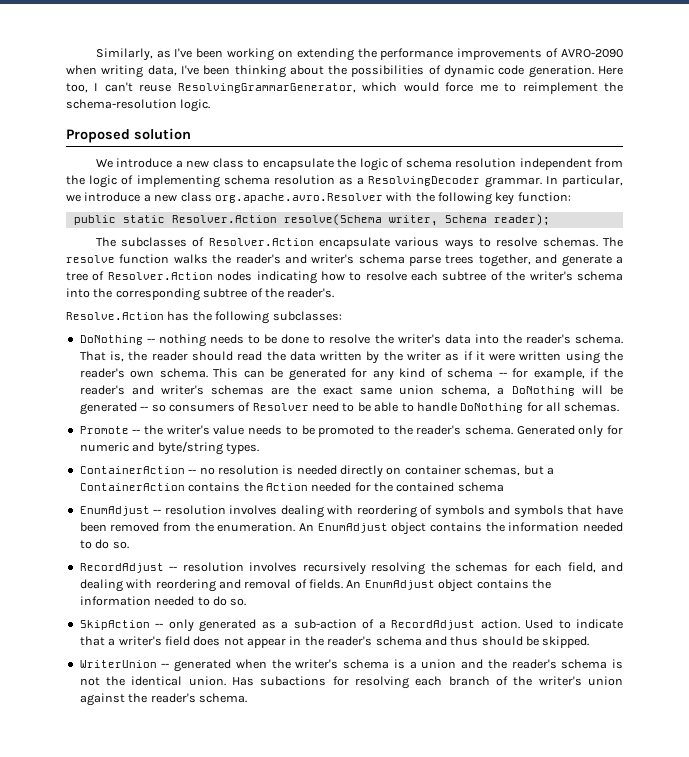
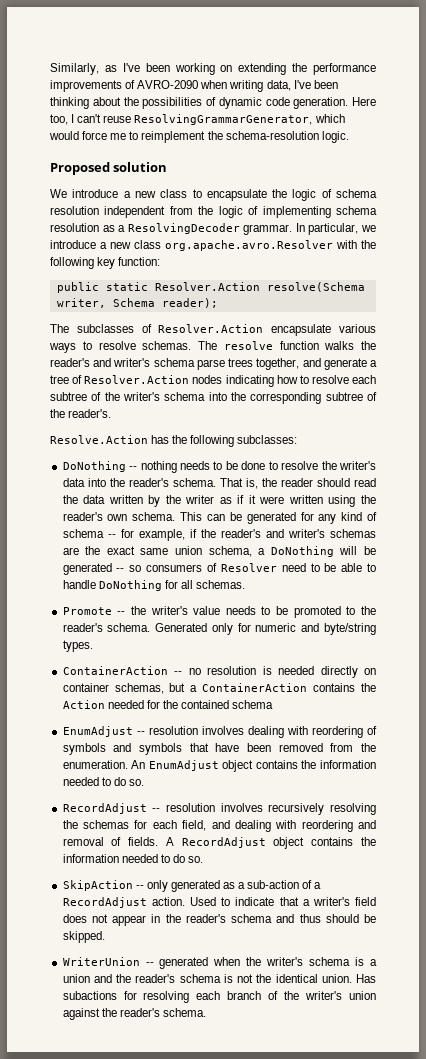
[346,580,435,590] An EnumAdjust -> [165,837,266,848] A RecordAdjust

